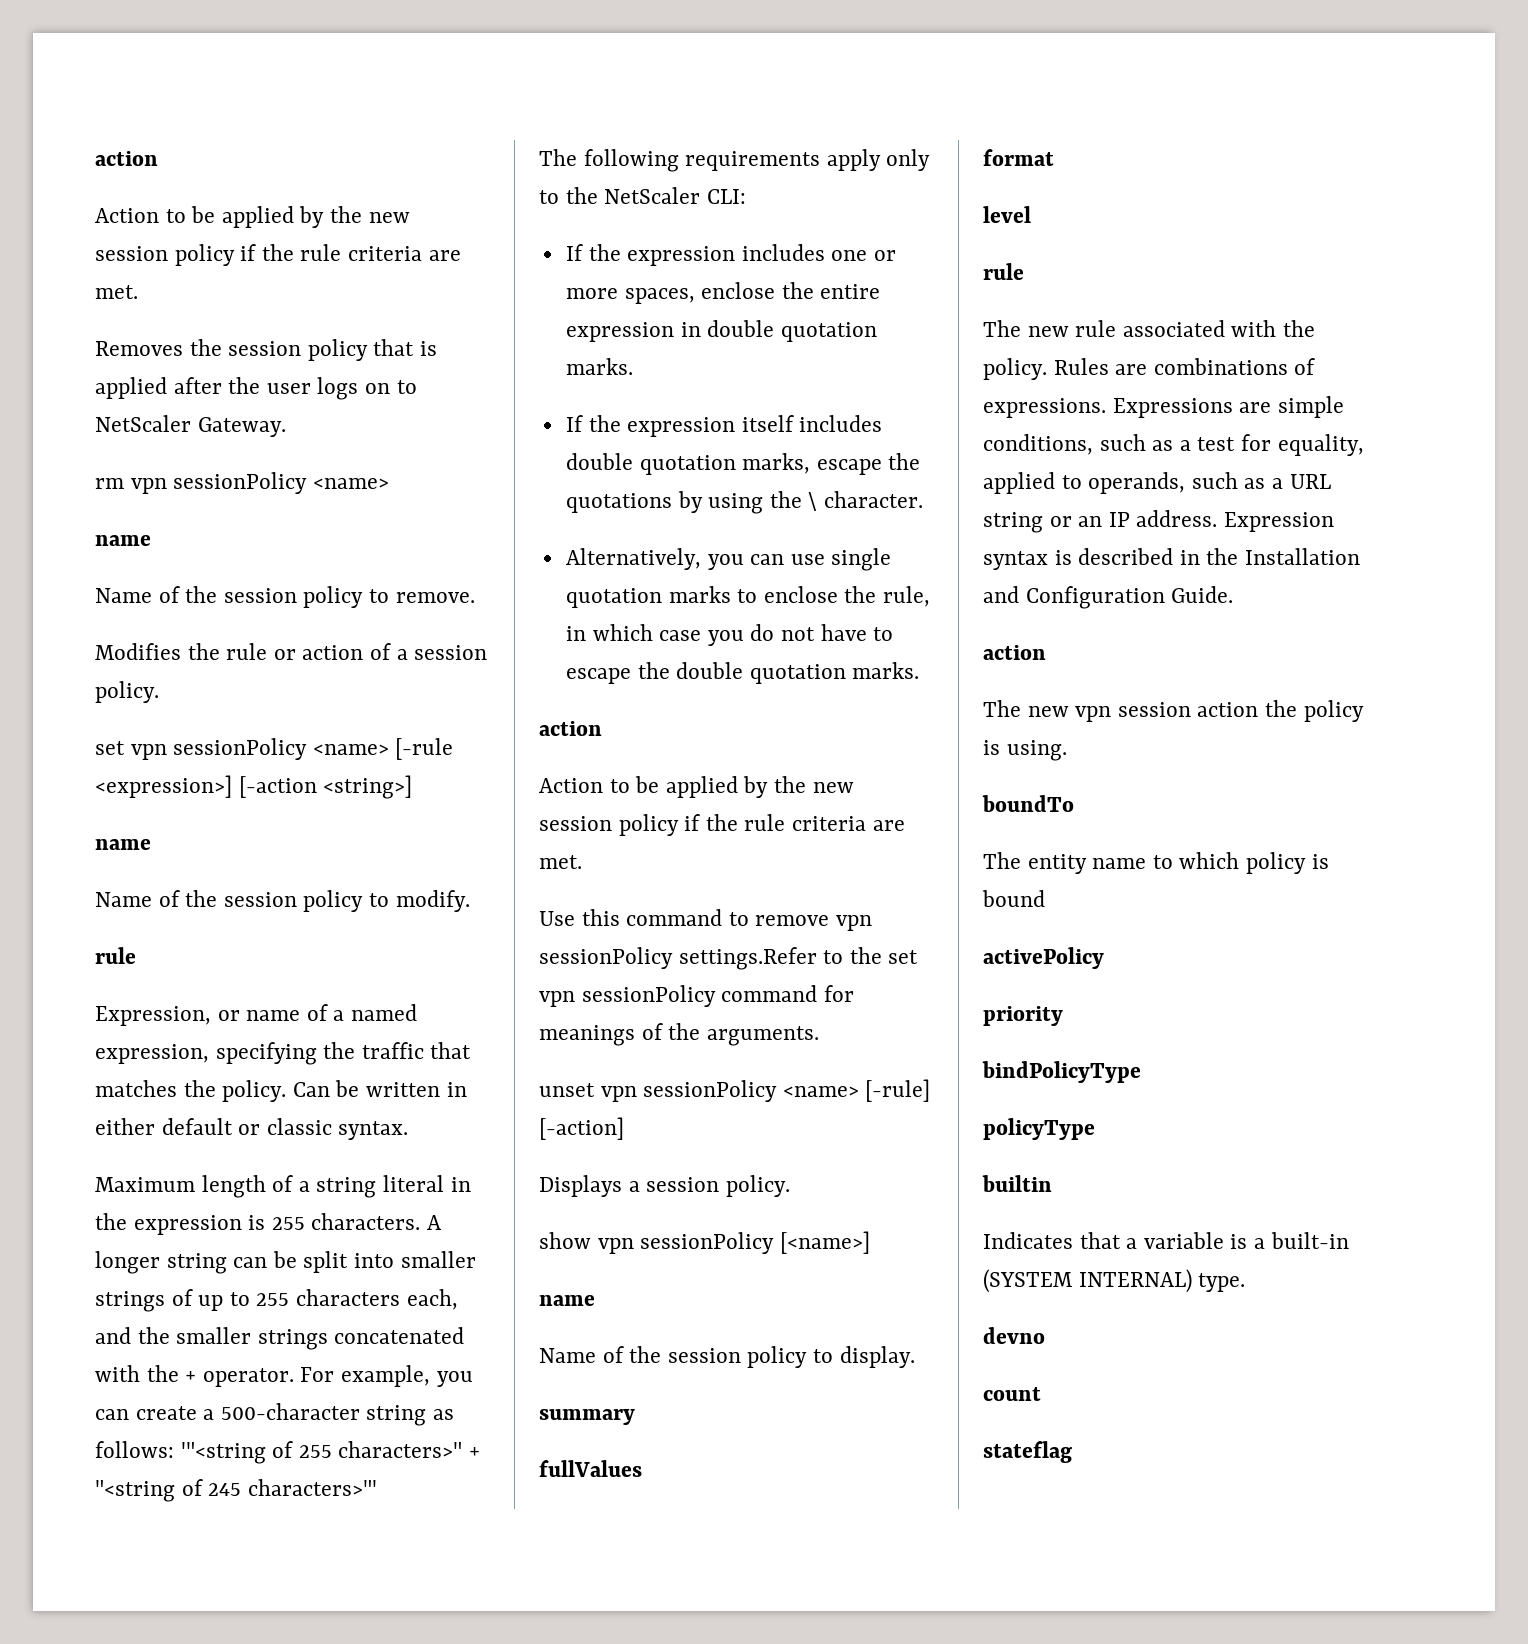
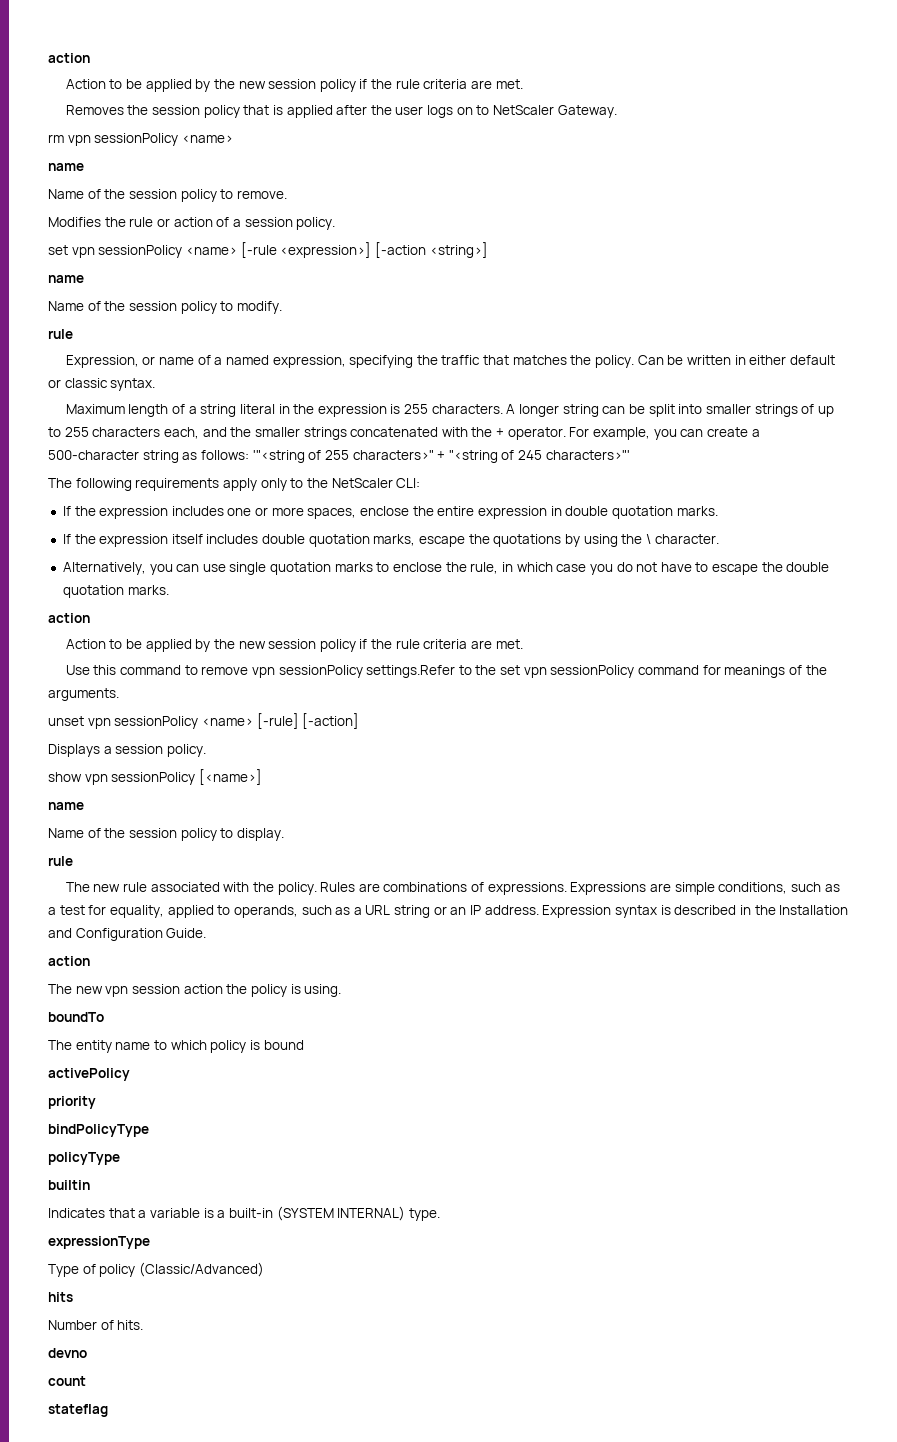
[539,1409,635,1425] [539,1460,642,1477] [983,149,1054,166] [983,206,1031,223] // summary // fullValues // format // level -> (284, 834) none
(1246, 1282) none -> [48,1236,150,1249] [48,1262,264,1277] [48,1292,73,1302] [48,1320,144,1330] // expressionType // Type of policy (Classic/Advanced) // hits // Number of hits.

